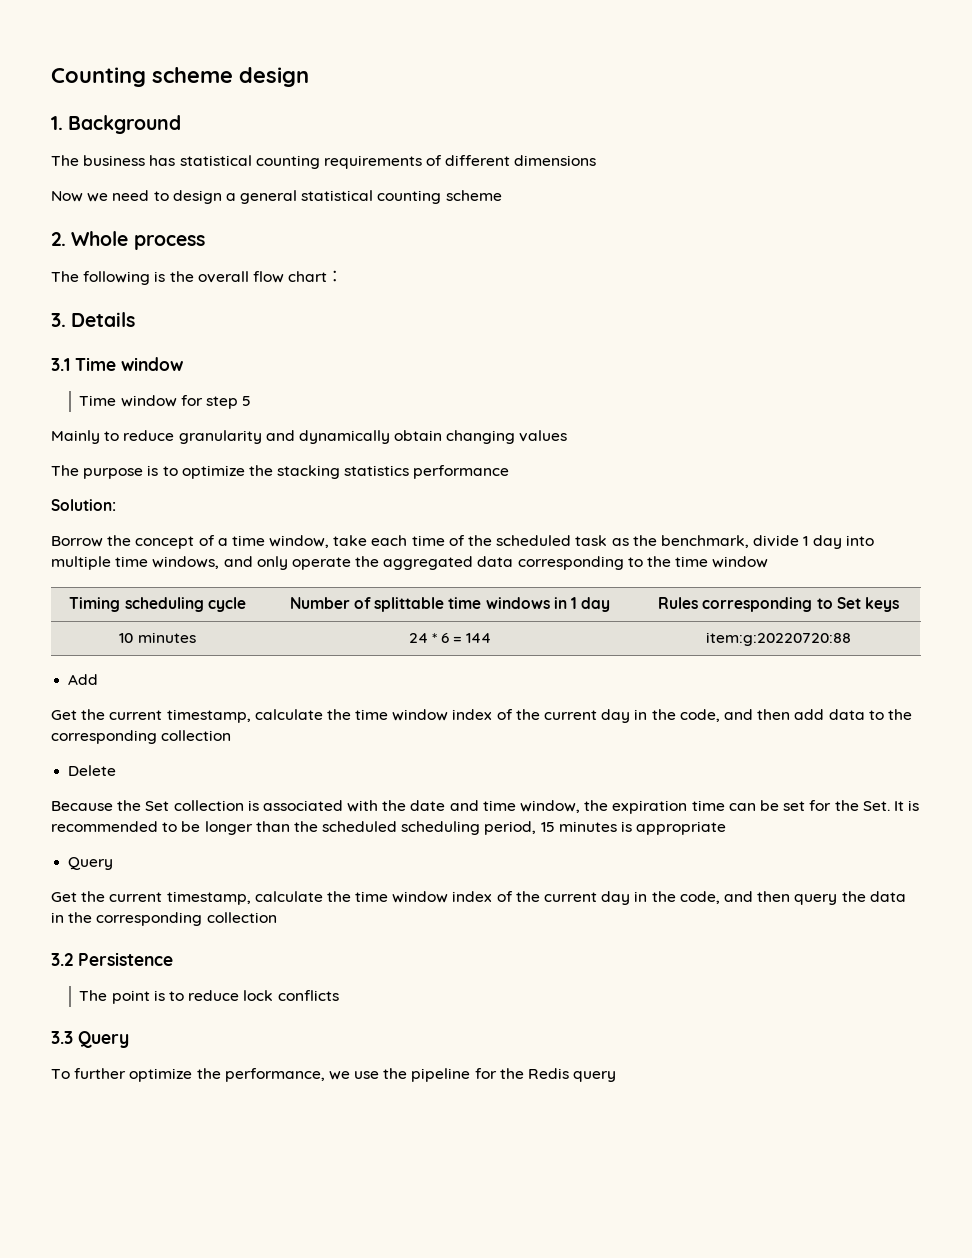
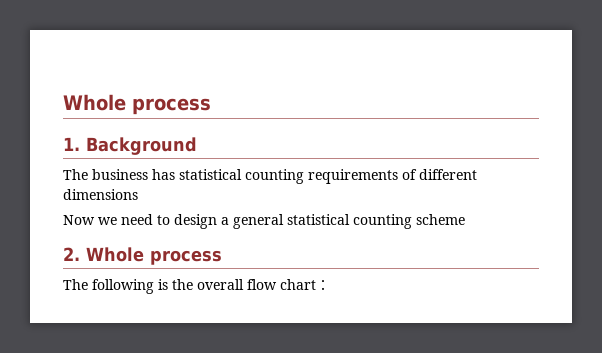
[51,67,309,87] Counting scheme design -> [63,94,211,115] Whole process
[51,312,136,327] [51,357,183,371] [79,395,252,409] [51,430,568,444] [51,465,510,479] [51,499,116,511] [51,535,874,549] [51,556,769,570] [69,597,246,612] [289,597,611,612] [658,597,899,612] [119,632,196,643] [408,633,492,643] [706,632,851,646] [68,674,99,685] [51,709,912,723] [51,730,232,744] [68,765,117,776] [51,800,920,814] [51,821,727,835] [68,857,114,870] [51,891,906,905] [51,912,277,926] [51,952,173,966] [79,990,339,1004] [51,1031,129,1048] [51,1068,617,1082] // 3. Details // 3.1 Time window // Time window for step 5 // Mainly to reduce granularity and dynamically obtain changing values // The purpose is to optimize the stacking statistics performance // Solution: // Borrow the concept of a time window, take each time of the scheduled task as the benchmark, divide 1 day into multiple time windows, and only operate the aggregated data corresponding to the time window // Timing scheduling cycle | Number of splittable time windows in 1 day | Rules corresponding to Set keys // 10 minutes | 24 * 6 = 144 | item:g:20220720:88 // Add // Get the current timestamp, calculate the time window index of the current day in the code, and then add data to the corresponding collection // Delete // Because the Set collection is associated with the date and time window, the expiration time can be set for the Set. It is recommended to be longer than the scheduled scheduling period, 15 minutes is appropriate // Query // Get the current timestamp, calculate the time window index of the current day in the code, and then query the data in the corresponding collection // 3.2 Persistence // The point is to reduce lock conflicts // 3.3 Query // To further optimize the performance, we use the pipeline for the Redis query -> (330, 285) none

